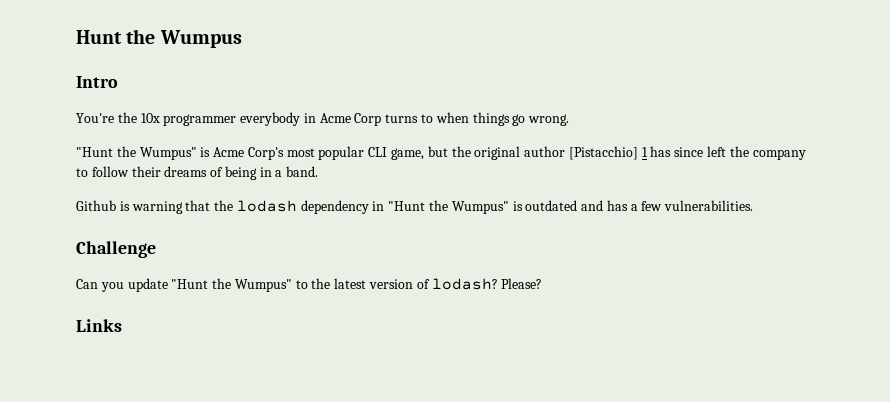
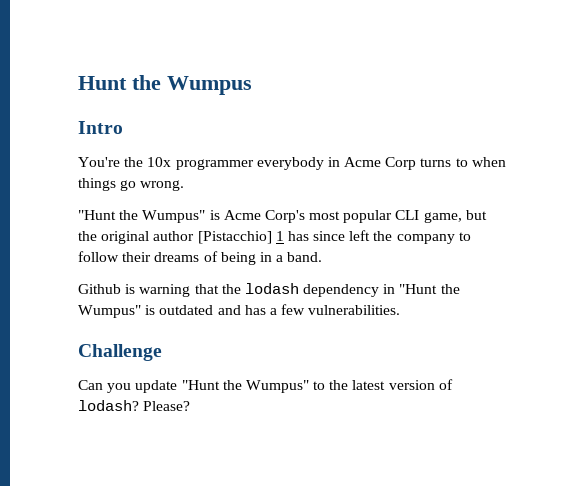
[76,319,122,332] // Links -> (191, 406) none

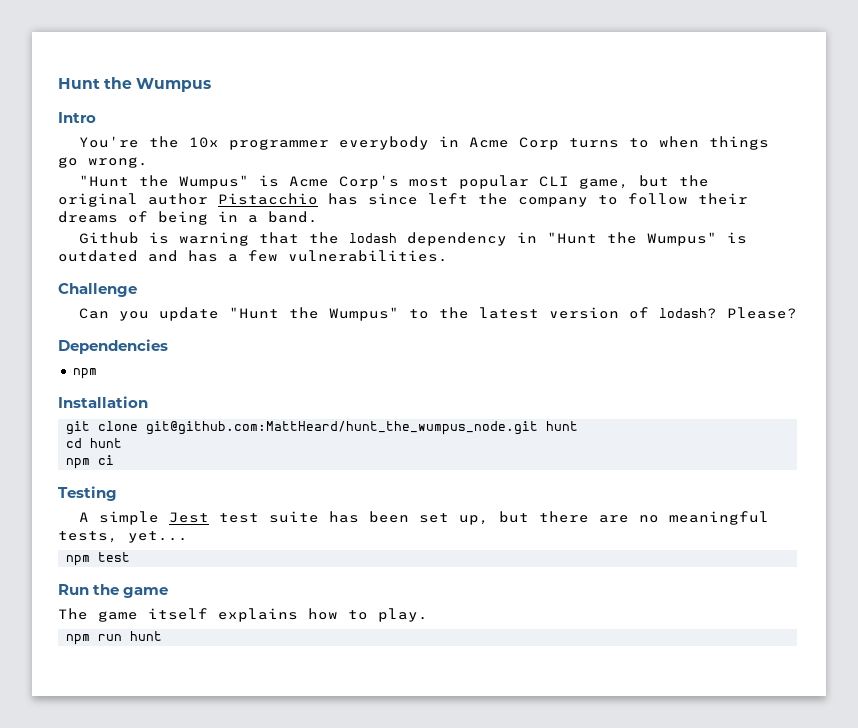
[197,231,284,244] [Pistacchio] 1 -> [218,193,318,205] Pistacchio
(191, 406) none -> [58,339,168,354] [72,368,97,379] [58,396,148,408] [66,421,579,435] [66,438,123,448] [66,455,115,469] [58,486,117,501] [78,511,769,525] [58,531,188,543] [66,552,131,566] [58,584,169,598] [58,608,428,622] [66,631,163,645] // Dependencies // npm // Installation // git clone git@github.com:MattHeard/hunt_the_wumpus_node.git hunt // cd hunt // npm ci // Testing // A simple Jest test suite has been set up, but there are no meaningful tests, yet... // npm test // Run the game // The game itself explains how to play. // npm run hunt

